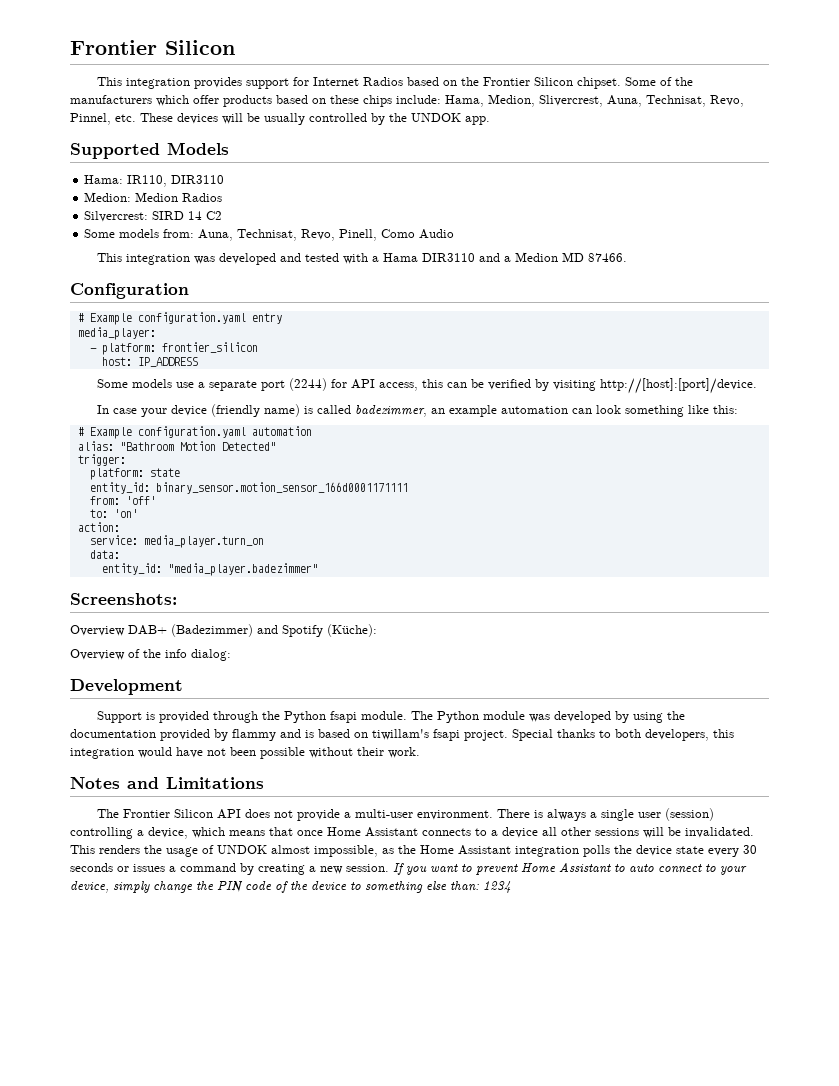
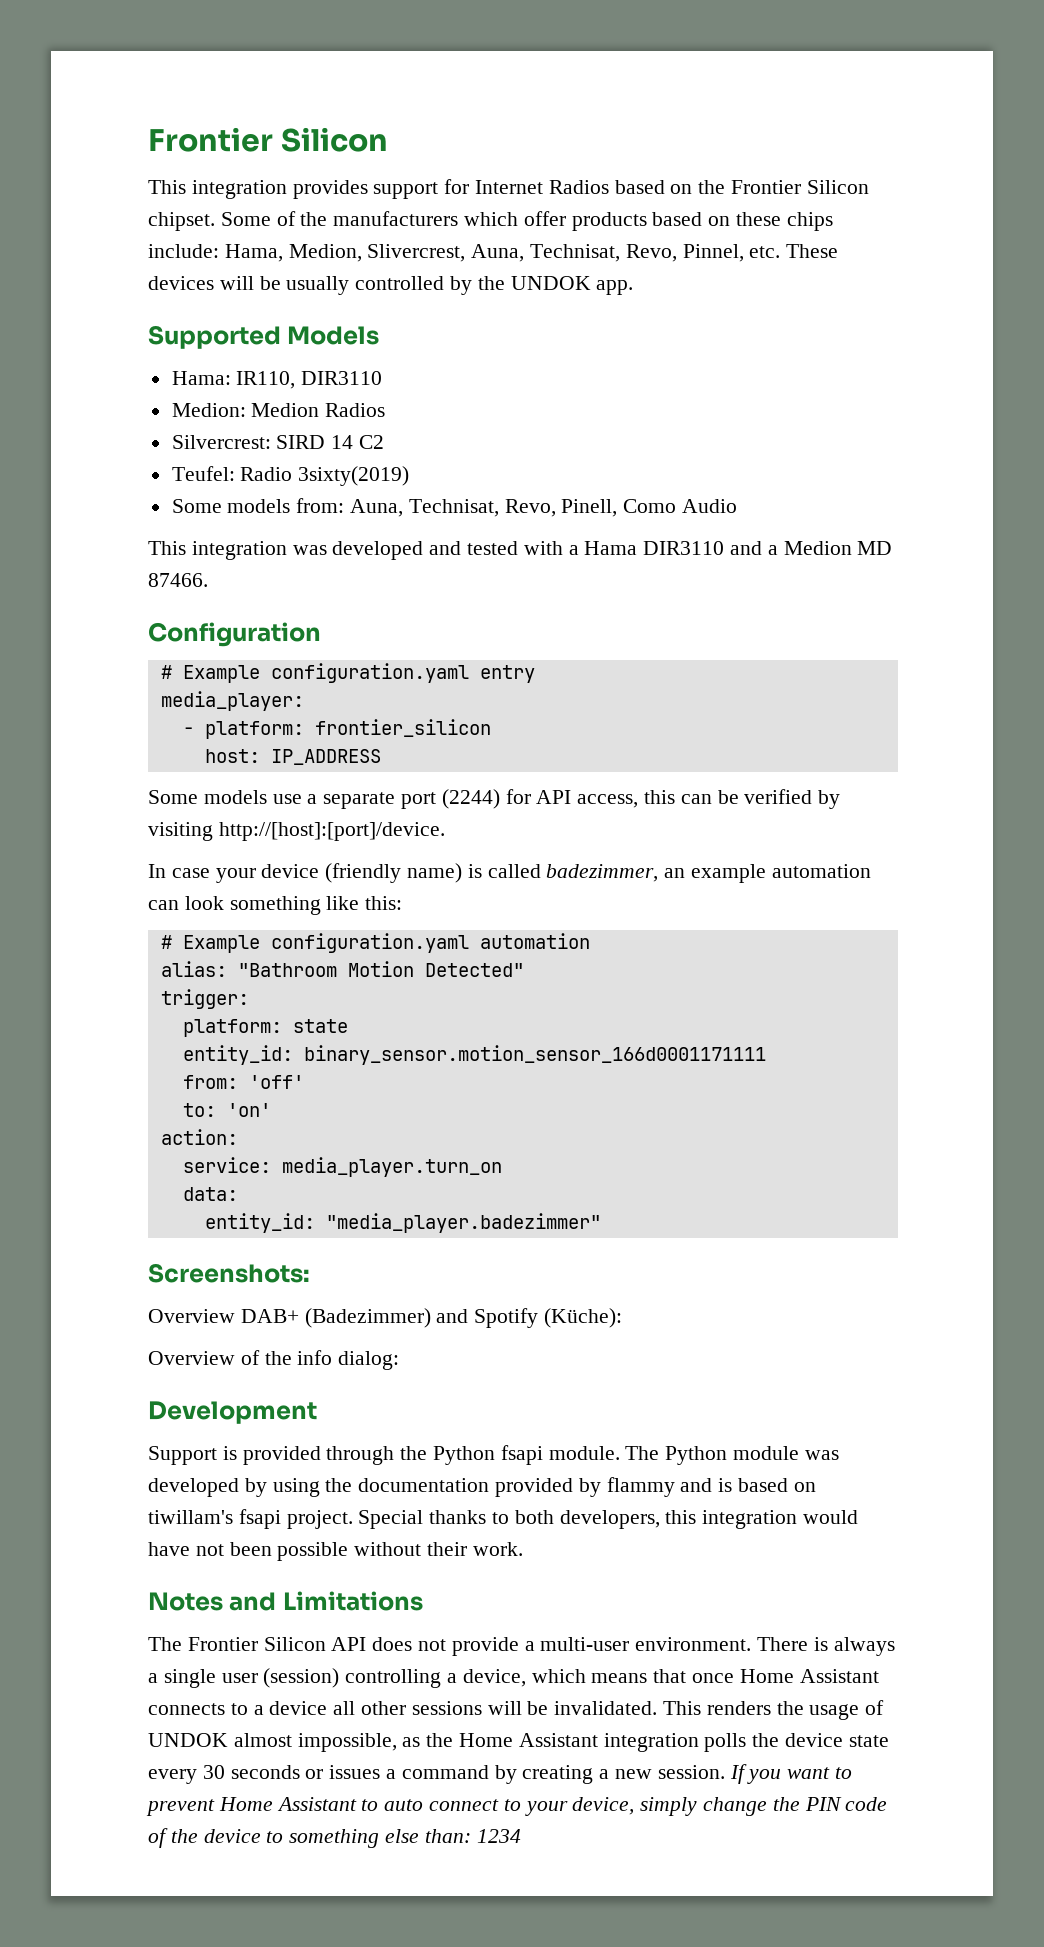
(223, 215) none -> [171,466,410,486] // Teufel: Radio 3sixty(2019)

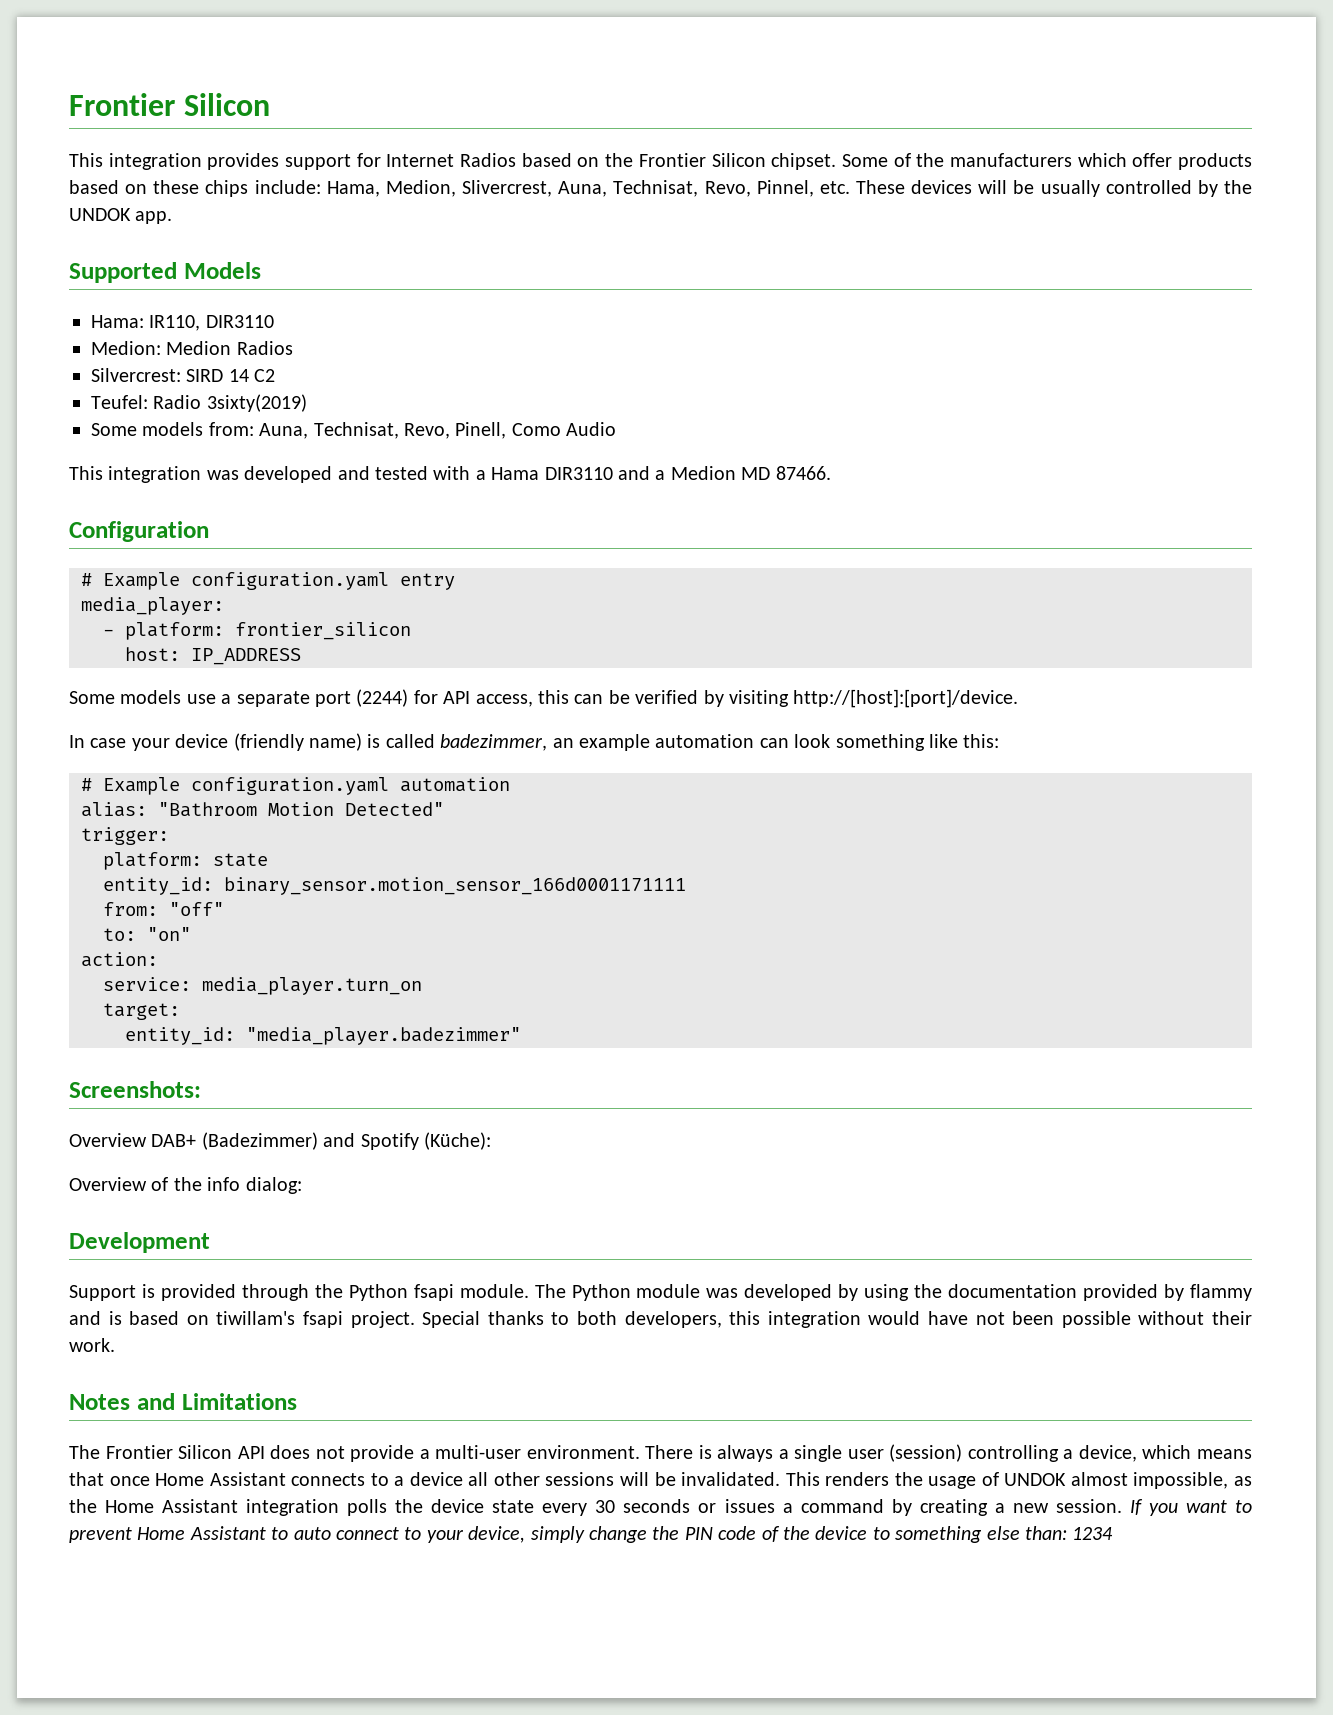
[248,1075,304,1089] 'off' -> [169,902,224,916] "off"
[226,1103,271,1117] 'on' -> [147,927,191,941] "on"
[182,1187,238,1201] data: -> [103,1003,180,1020] target:

